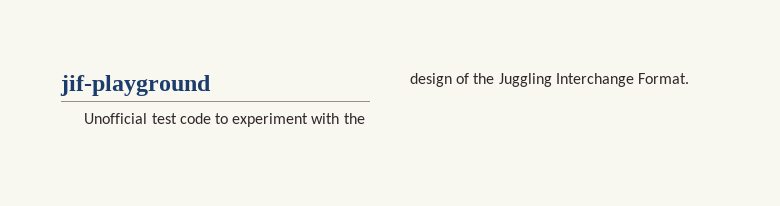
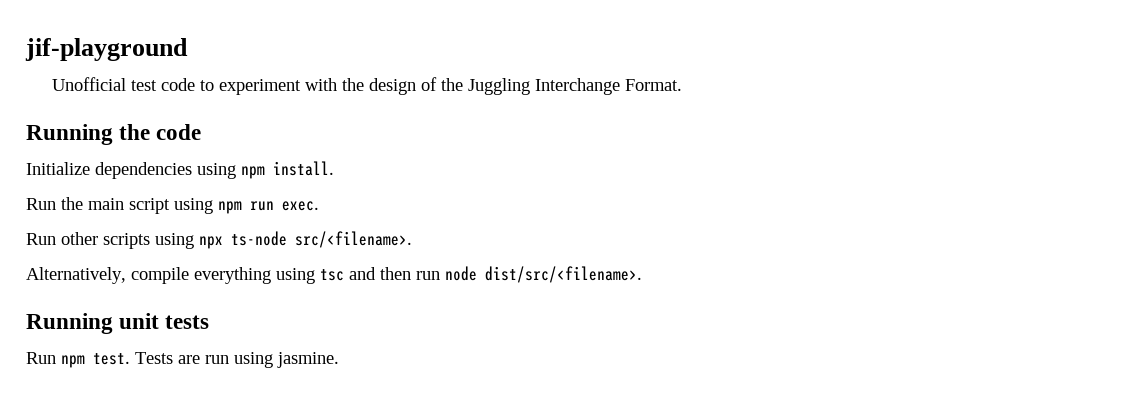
(689, 78) none -> [26,124,202,145] [26,161,334,179] [26,197,319,214] [26,231,412,249] [26,266,642,284] [26,313,210,334] [26,352,339,368] // Running the code // Initialize dependencies using npm install. // Run the main script using npm run exec. // Run other scripts using npx ts-node src/<filename>. // Alternatively, compile everything using tsc and then run node dist/src/<filename>. // Running unit tests // Run npm test. Tests are run using jasmine.

